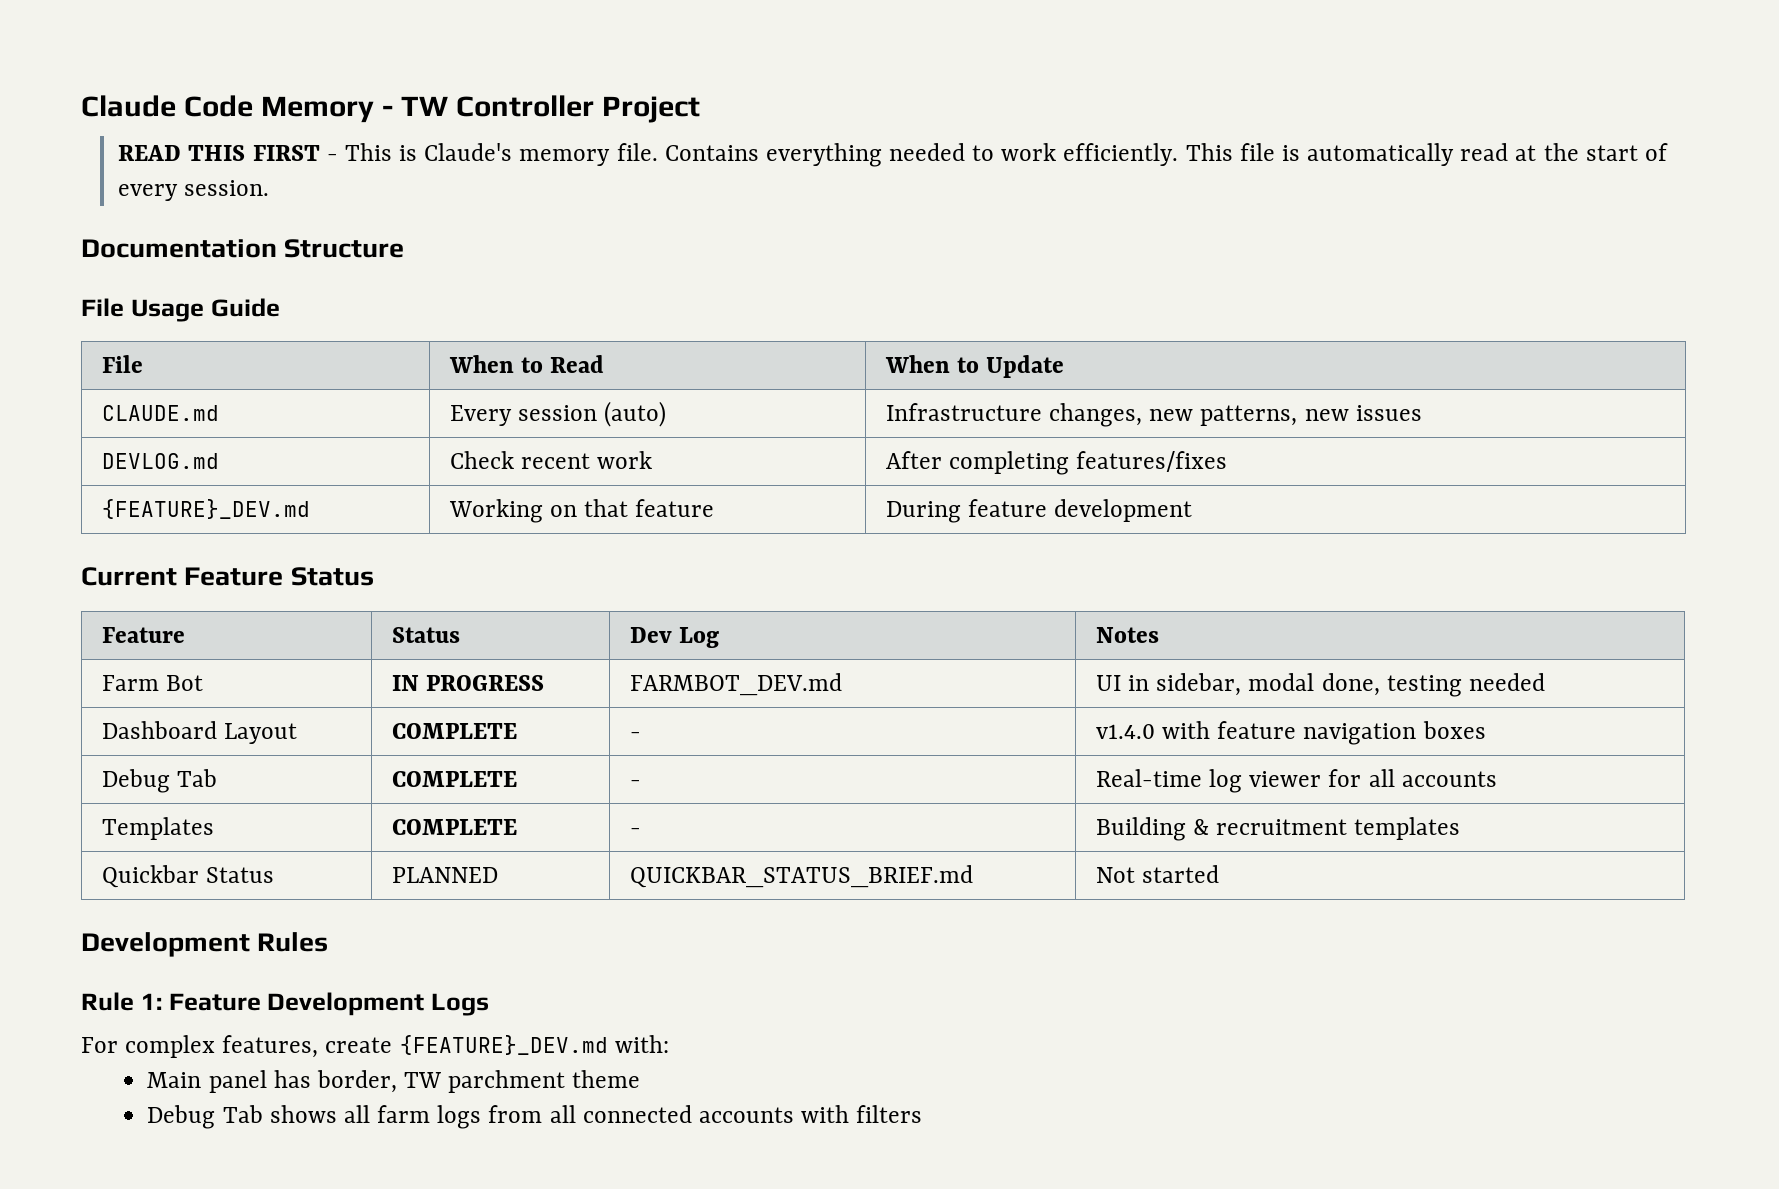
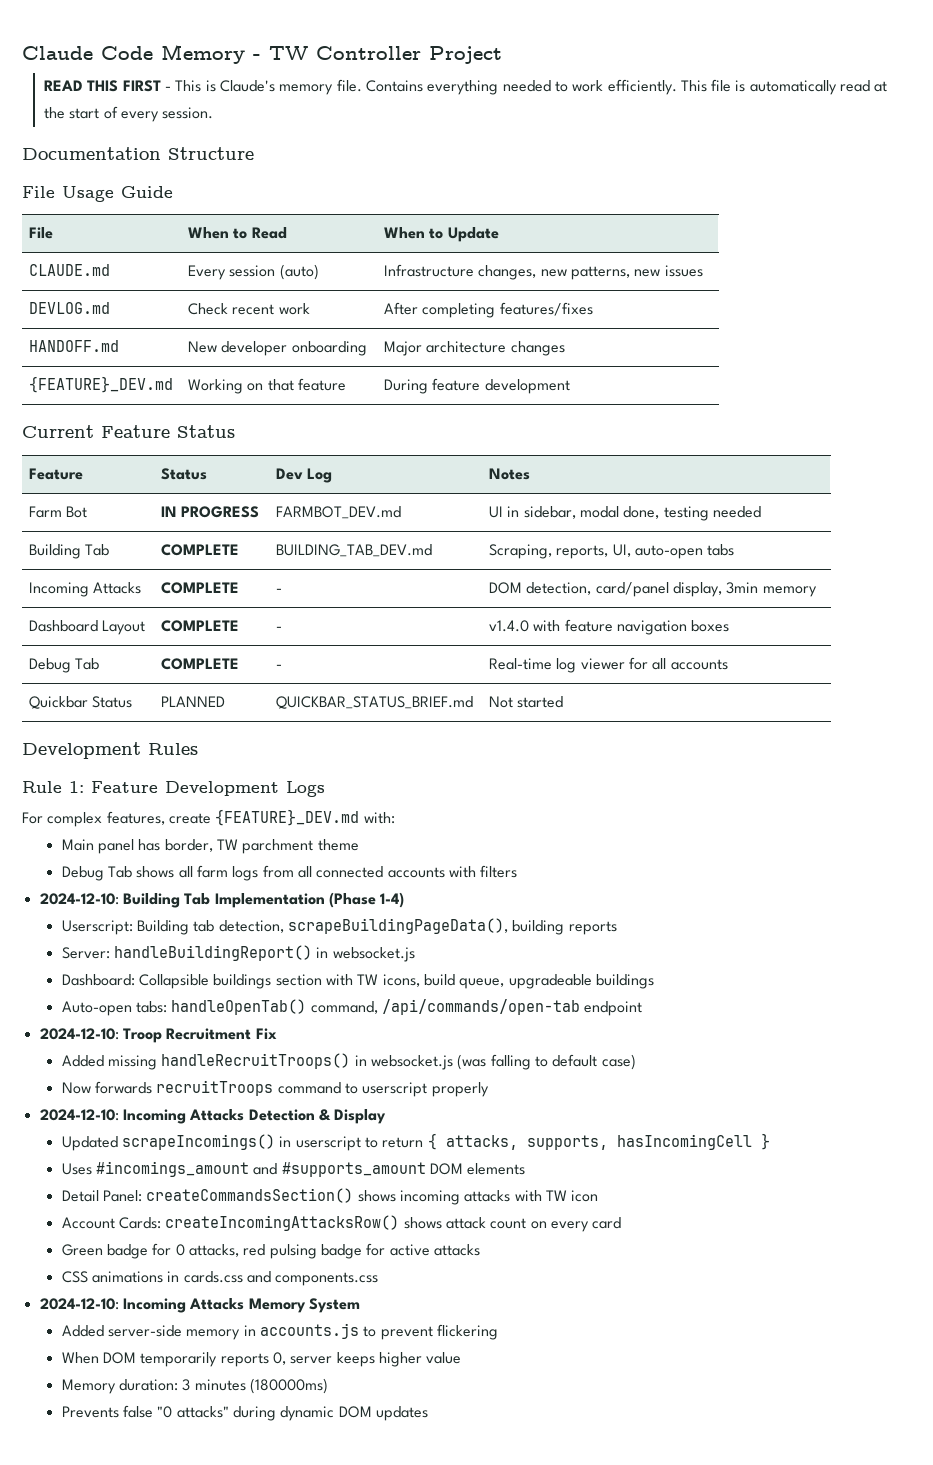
(1228, 461) none -> [29,340,120,352] [188,341,367,356] [384,341,565,356] // HANDOFF.md | New developer onboarding | Major architecture changes
(1545, 682) none -> [29,544,110,559] [161,544,240,556] [276,544,433,557] [489,544,735,559] [29,582,142,597] [161,582,240,594] [276,588,283,593] [489,582,817,597] // Building Tab | COMPLETE | BUILDING_TAB_DEV.md | Scraping, reports, UI, auto-open tabs // Incoming Attacks | COMPLETE | - | DOM detection, card/panel display, 3min memory
[101,817,214,840] [391,819,517,835] [629,828,641,835] [1095,817,1461,841] // Templates | COMPLETE | - | Building & recruitment templates -> (728, 664) none
(923, 1114) none -> [39,892,405,908] [61,918,617,935] [61,945,415,962] [61,974,654,989] [61,999,643,1016] [39,1028,277,1043] [61,1053,636,1070] [61,1080,489,1097] [39,1109,387,1124] [61,1133,770,1151] [61,1161,526,1177] [61,1188,599,1205] [61,1215,622,1232] [61,1243,480,1259] [61,1271,379,1286] [39,1298,360,1313] [61,1323,498,1340] [61,1352,462,1367] [61,1378,328,1394] [61,1405,428,1421] // 2024-12-10: Building Tab Implementation (Phase 1-4) // Userscript: Building tab detection, scrapeBuildingPageData(), building reports // Server: handleBuildingReport() in websocket.js // Dashboard: Collapsible buildings section with TW icons, build queue, upgradeable buildings // Auto-open tabs: handleOpenTab() command, /api/commands/open-tab endpoint // 2024-12-10: Troop Recruitment Fix // Added missing handleRecruitTroops() in websocket.js (was falling to default case) // Now forwards recruitTroops command to userscript properly // 2024-12-10: Incoming Attacks Detection & Display // Updated scrapeIncomings() in userscript to return { attacks, supports, hasIncomingCell } // Uses #incomings_amount and #supports_amount DOM elements // Detail Panel: createCommandsSection() shows incoming attacks with TW icon // Account Cards: createIncomingAttacksRow() shows attack count on every card // Green badge for 0 attacks, red pulsing badge for active attacks // CSS animations in cards.css and components.css // 2024-12-10: Incoming Attacks Memory System // Added server-side memory in accounts.js to prevent flickering // When DOM temporarily reports 0, server keeps higher value // Memory duration: 3 minutes (180000ms) // Prevents false "0 attacks" during dynamic DOM updates

